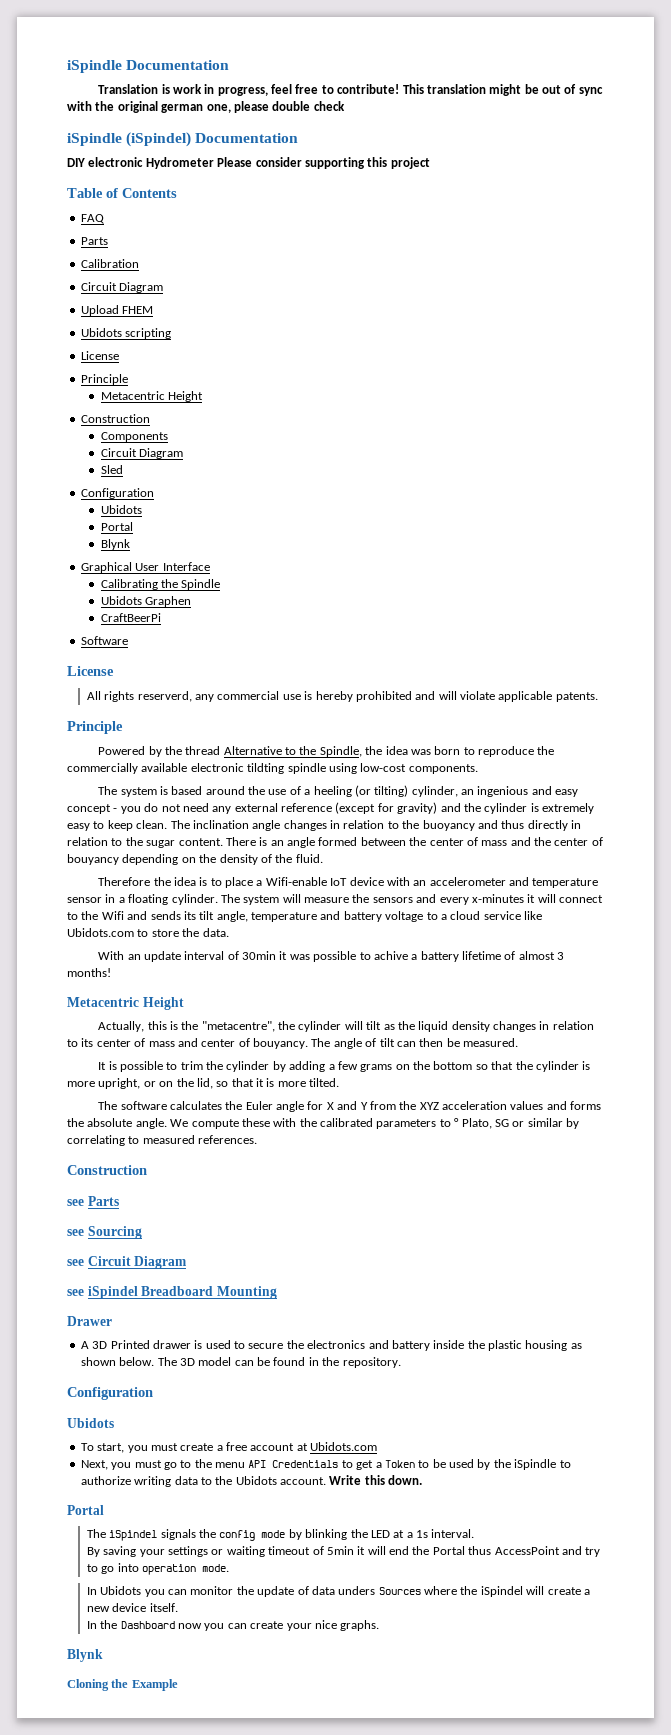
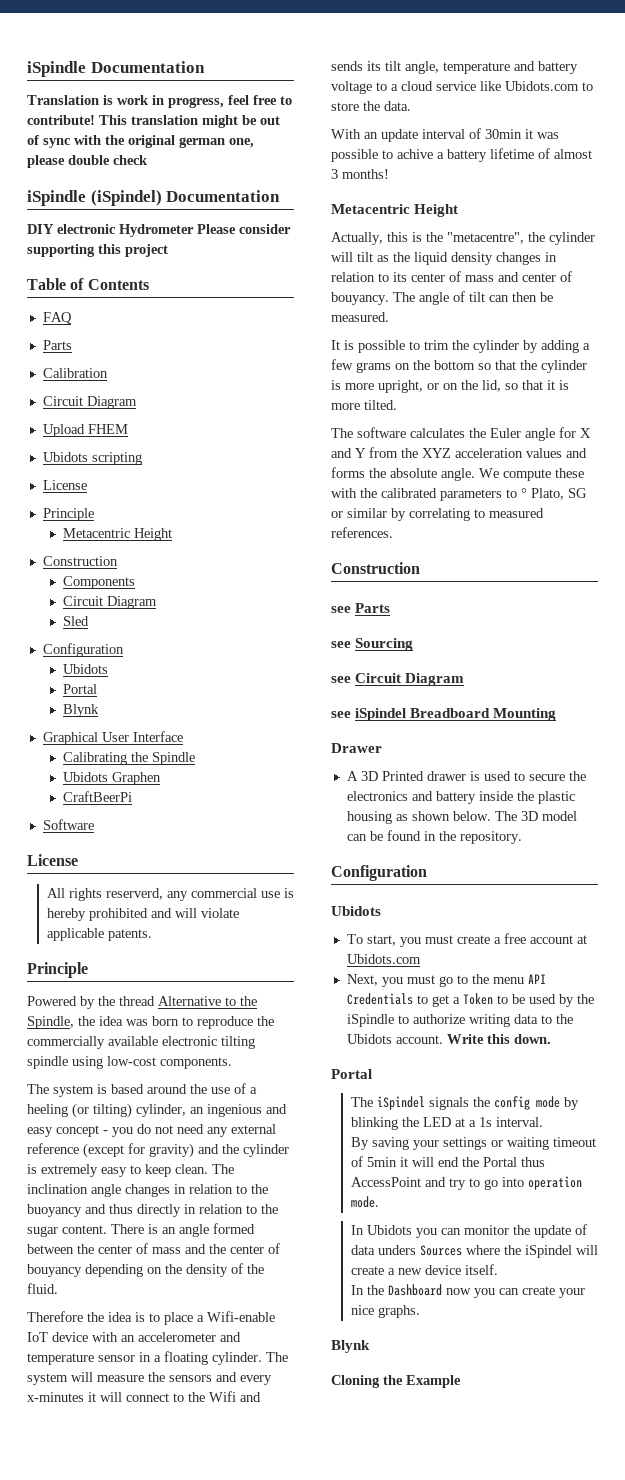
[247,763,285,774] tildting -> [221,1036,255,1049] tilting

